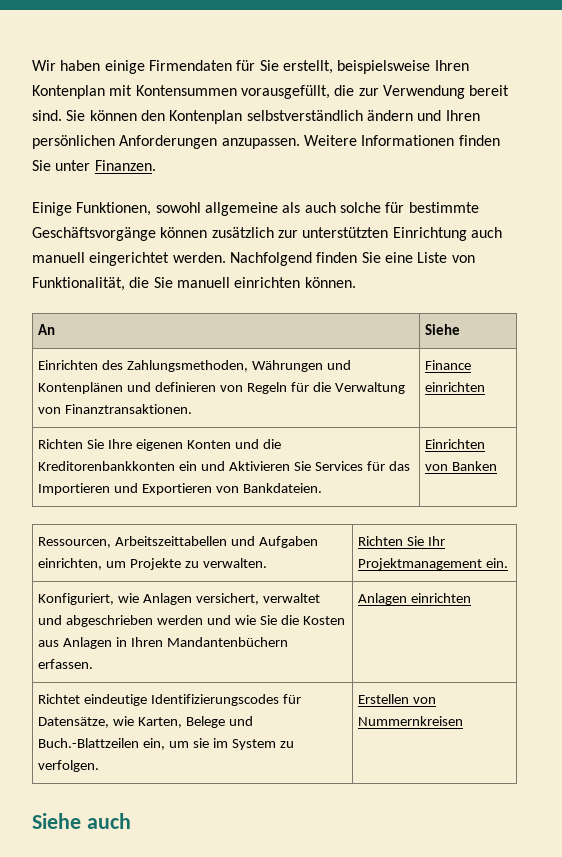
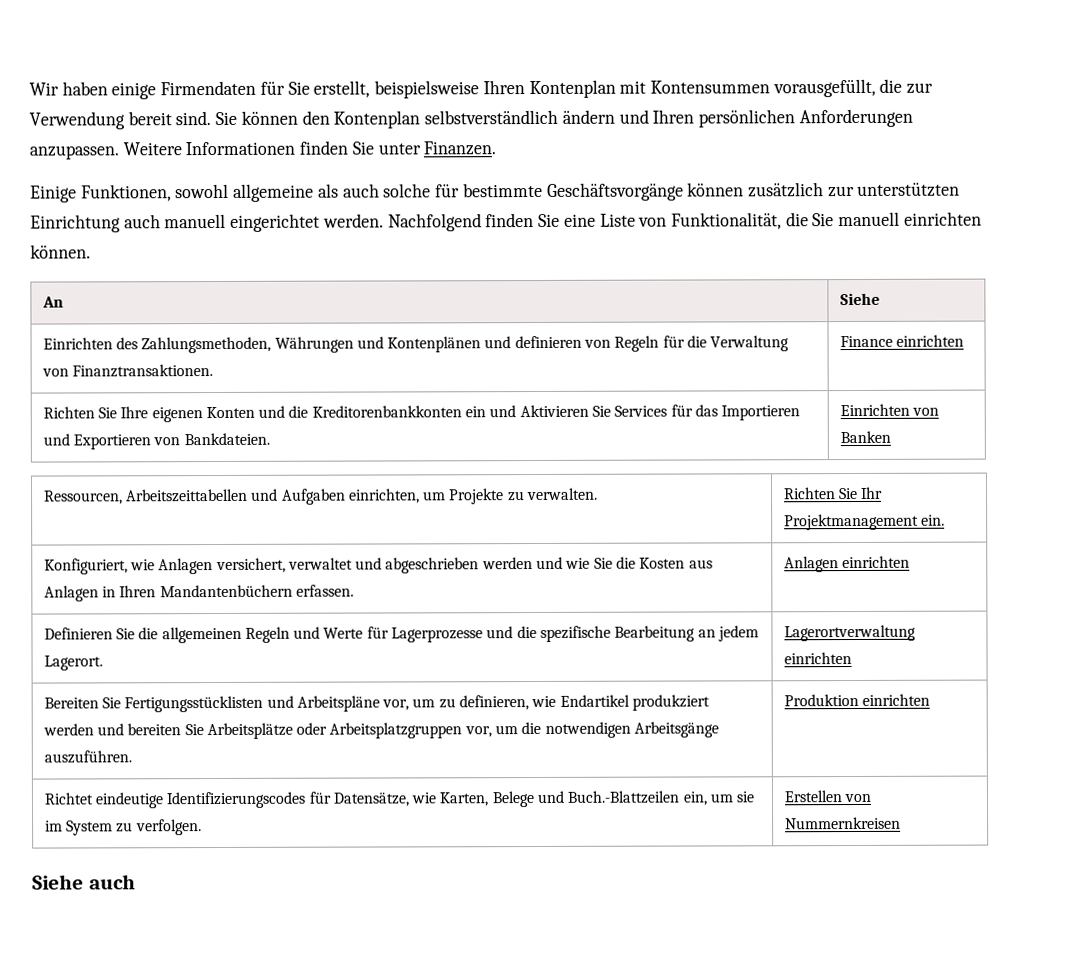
(472, 598) none -> [43,625,760,644] [43,655,103,671] [783,624,916,642] [783,652,852,665] [43,694,711,713] [42,721,720,740] [43,750,132,764] [783,693,930,707] // Definieren Sie die allgemeinen Regeln und Werte für Lagerprozesse und die spezifische Bearbeitung an jedem Lagerort. | Lagerortverwaltung einrichten // Bereiten Sie Fertigungsstücklisten und Arbeitspläne vor, um zu definieren, wie Endartikel produkziert werden und bereiten Sie Arbeitsplätze oder Arbeitsplatzgruppen vor, um die notwendigen Arbeitsgänge auszuführen. | Produktion einrichten

